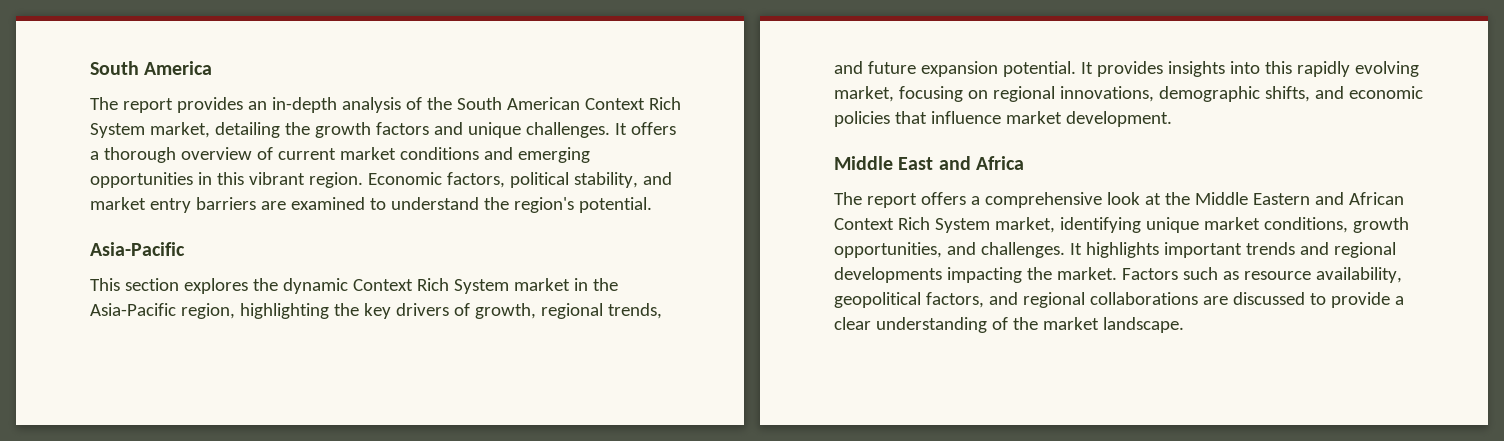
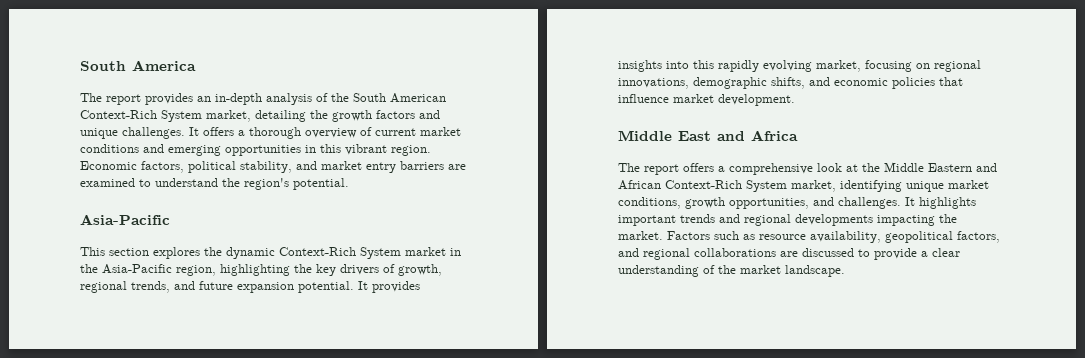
[584,97,681,110] Context Rich -> [80,110,157,119] Context-Rich
[352,278,449,291] Context Rich -> [279,247,356,256] Context-Rich
[834,217,930,230] Context Rich -> [665,180,742,189] Context-Rich

